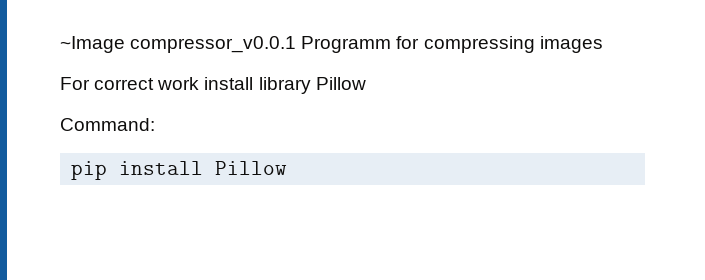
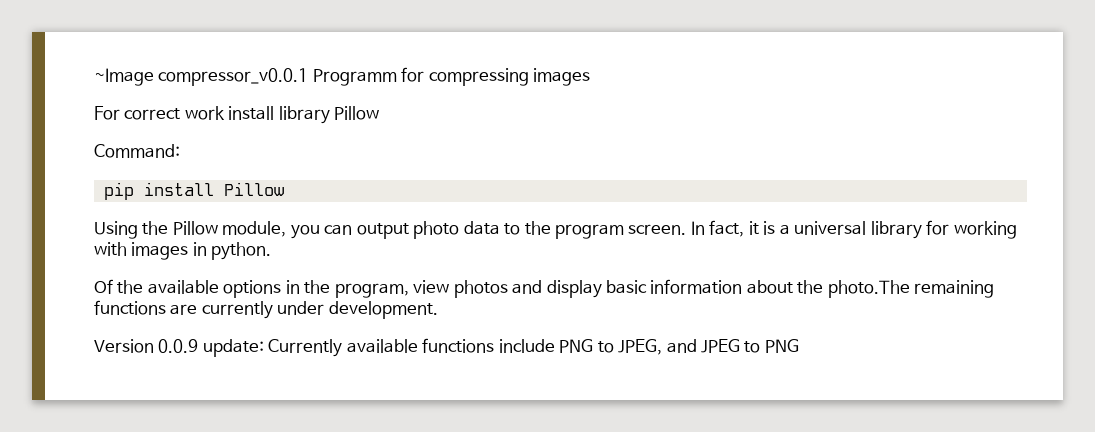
(288, 168) none -> [94,220,1017,239] [94,242,272,260] [94,279,995,298] [94,300,438,319] [94,338,799,357] // Using the Pillow module, you can output photo data to the program screen. In fact, it is a universal library for working with images in python. // Of the available options in the program, view photos and display basic information about the photo.The remaining functions are currently under development. // Version 0.0.9 update: Currently available functions include PNG to JPEG, and JPEG to PNG

